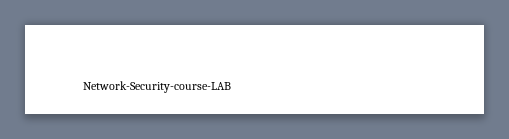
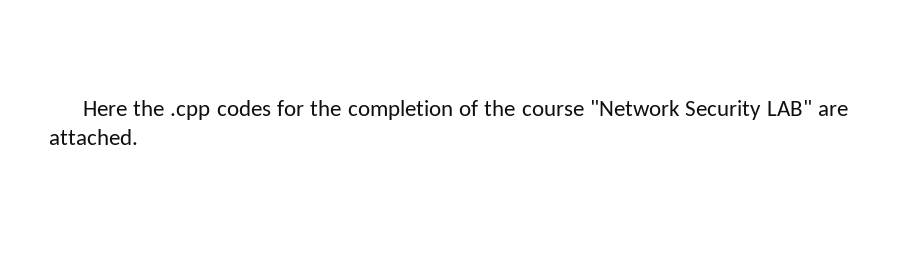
[83,81,231,93] Network-Security-course-LAB -> [82,100,849,120] [49,129,138,145] Here the .cpp codes for the completion of the course "Network Security LAB" are attached.

